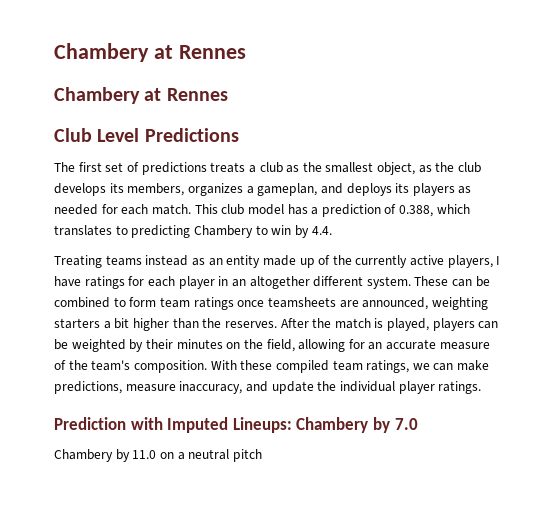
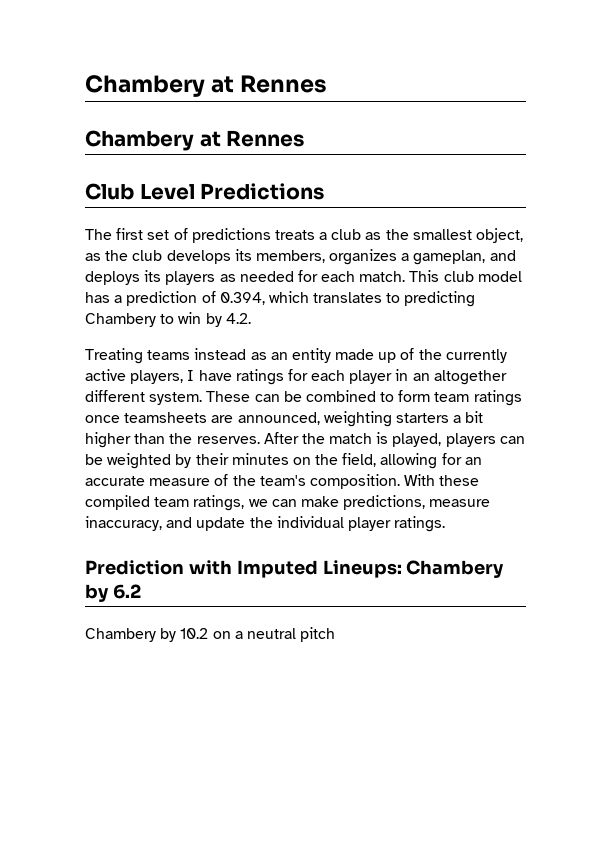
[399,205,434,217] 0.388, -> [219,292,265,305] 0.394,
[311,226,332,235] 4.4. -> [225,313,251,324] 4.2.
[394,418,418,430] [54,449,157,462] 7.0 // Chambery by 11.0 -> [112,584,141,599] [85,628,209,642] 6.2 // Chambery by 10.2

